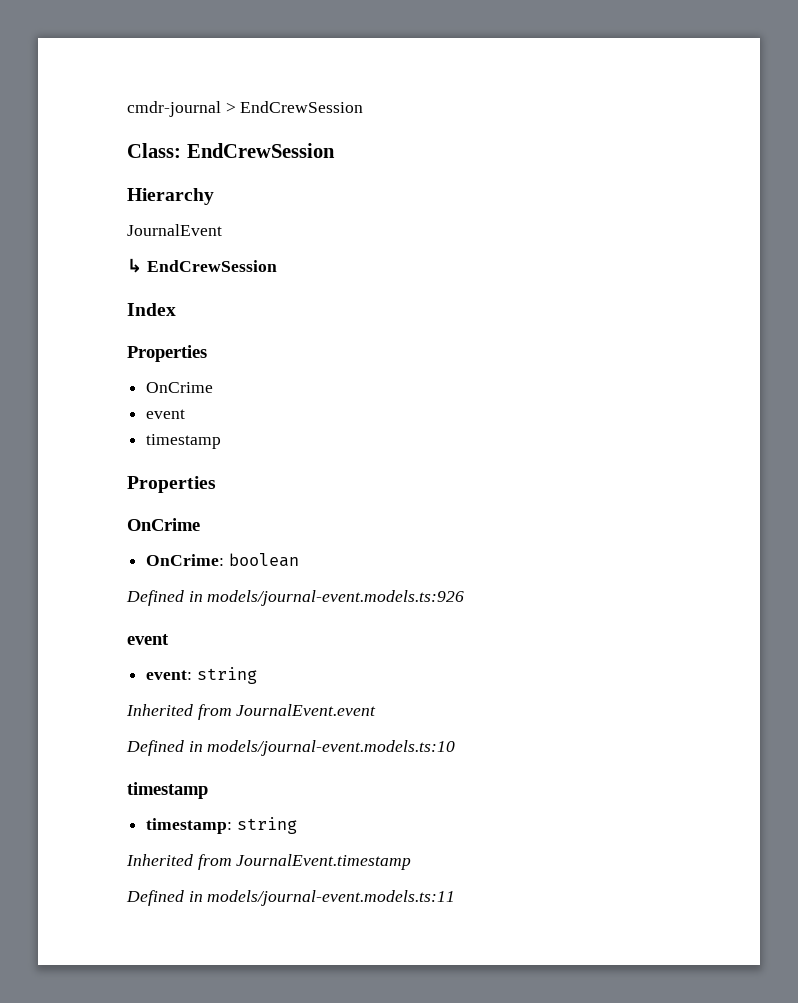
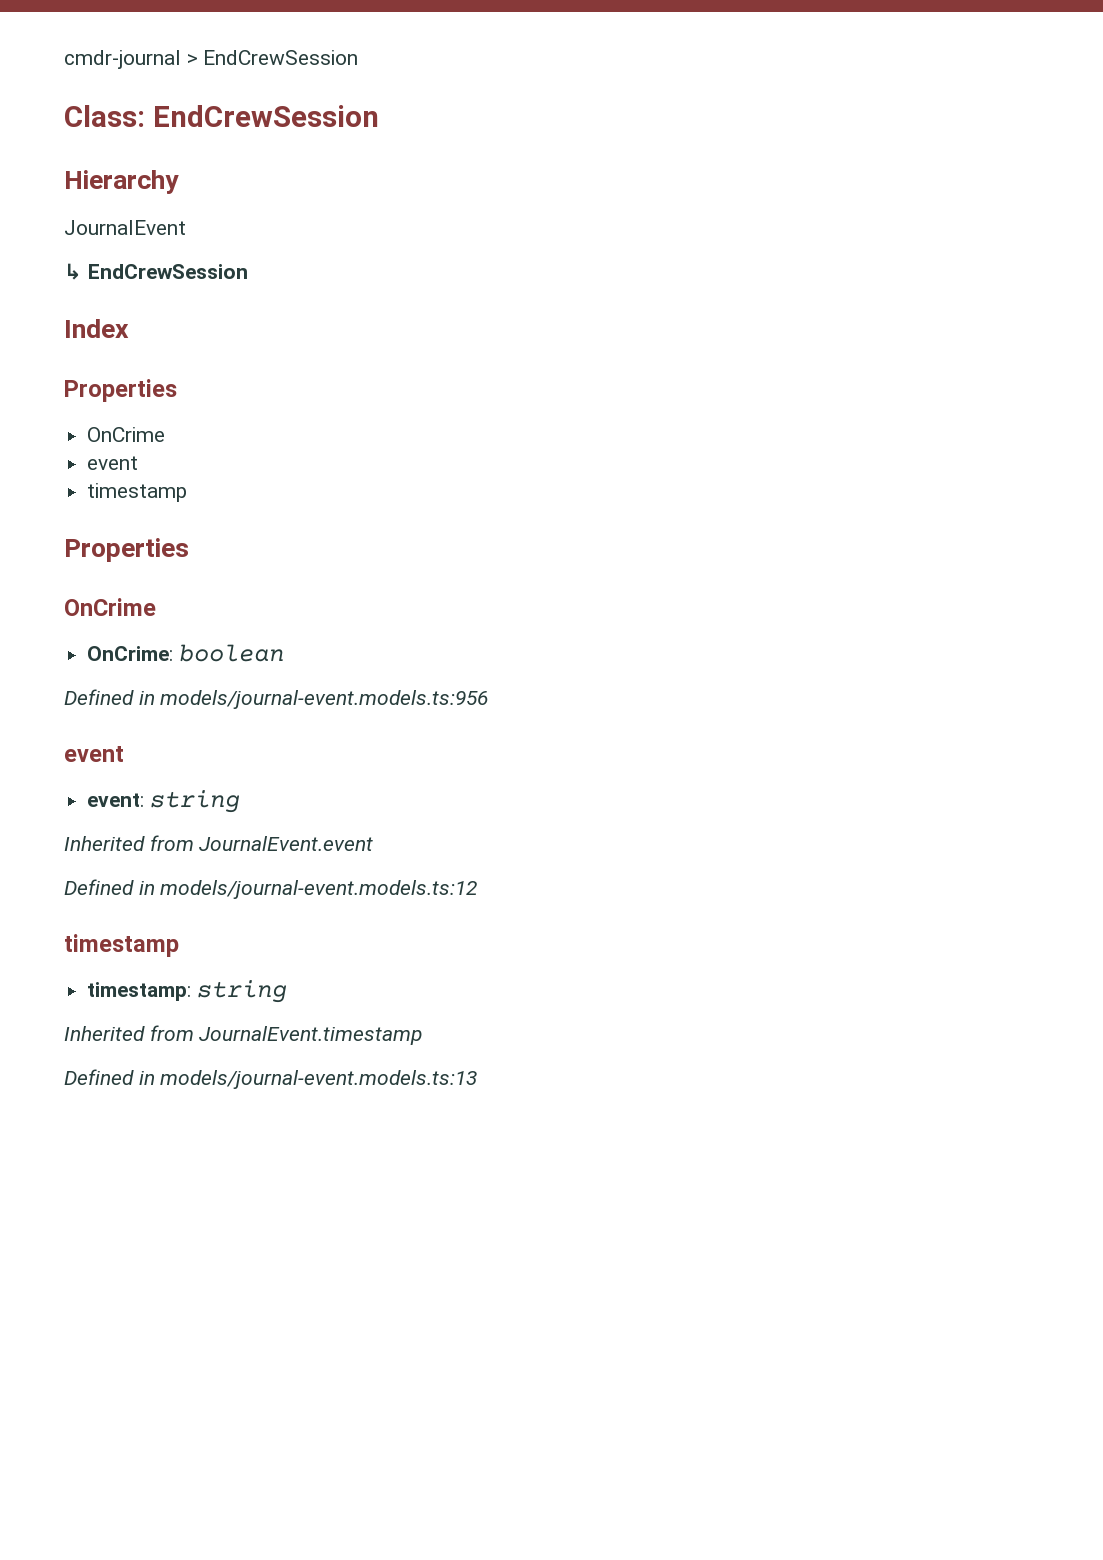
[207,590,465,606] models/journal-event.models.ts:926 -> [160,690,489,709] models/journal-event.models.ts:956
[207,740,456,756] models/journal-event.models.ts:10 -> [160,880,478,899] models/journal-event.models.ts:12
[207,890,456,906] models/journal-event.models.ts:11 -> [160,1070,478,1089] models/journal-event.models.ts:13

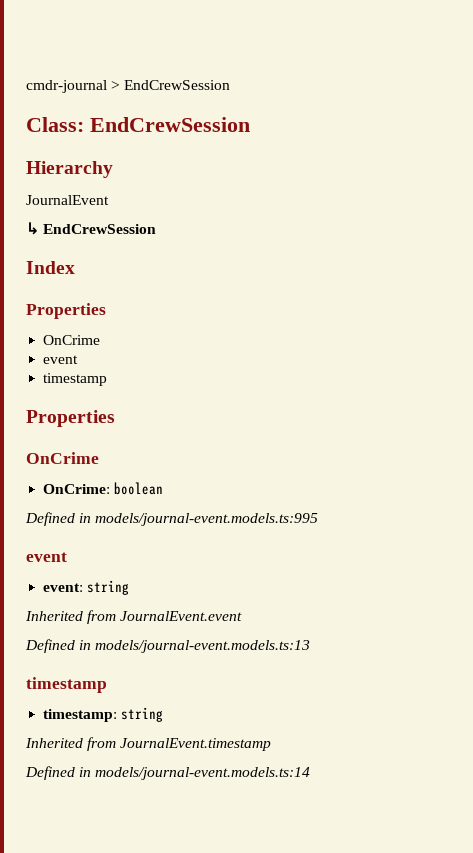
[160,690,489,709] models/journal-event.models.ts:956 -> [95,513,319,526] models/journal-event.models.ts:995
[160,880,478,899] models/journal-event.models.ts:12 -> [95,640,311,653] models/journal-event.models.ts:13
[160,1070,478,1089] models/journal-event.models.ts:13 -> [95,767,311,780] models/journal-event.models.ts:14

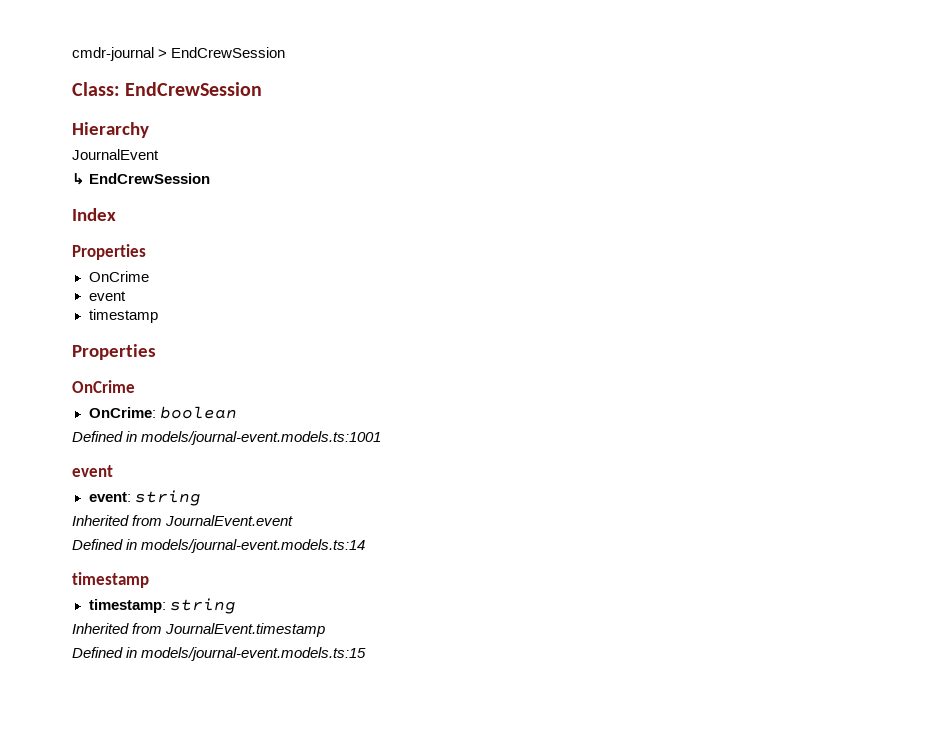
[95,513,319,526] models/journal-event.models.ts:995 -> [141,431,382,445] models/journal-event.models.ts:1001
[95,640,311,653] models/journal-event.models.ts:13 -> [141,539,366,553] models/journal-event.models.ts:14
[95,767,311,780] models/journal-event.models.ts:14 -> [141,647,367,661] models/journal-event.models.ts:15

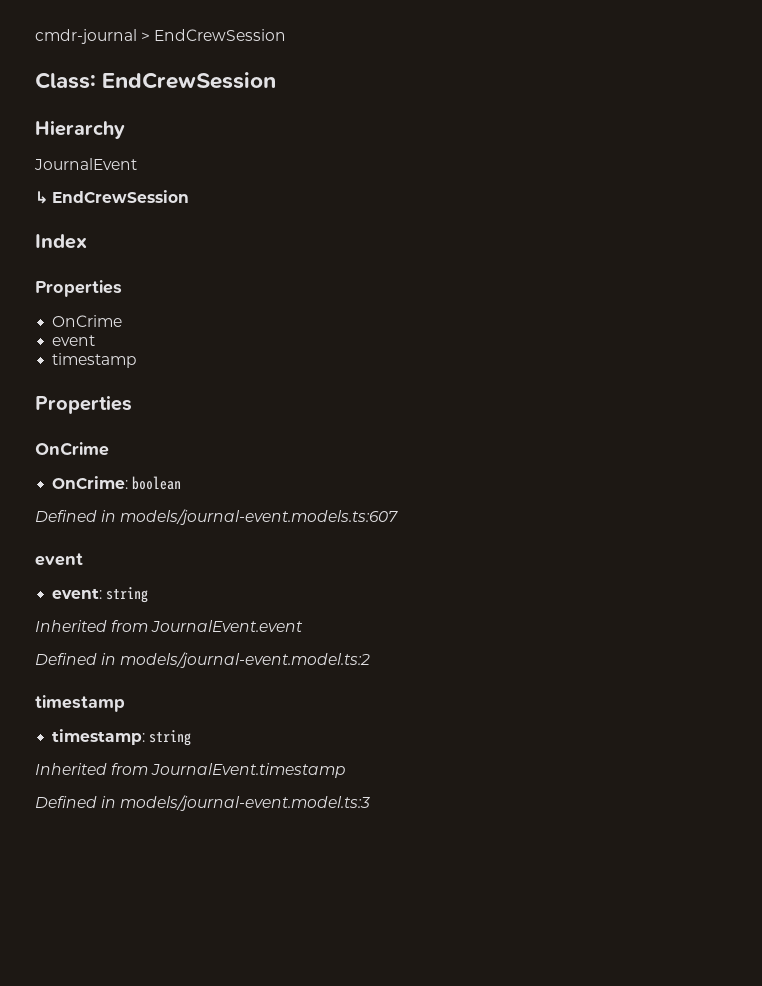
[141,431,382,445] models/journal-event.models.ts:1001 -> [120,509,399,525] models/journal-event.models.ts:607
[141,539,366,553] models/journal-event.models.ts:14 -> [120,652,371,668] models/journal-event.model.ts:2
[141,647,367,661] models/journal-event.models.ts:15 -> [120,795,371,811] models/journal-event.model.ts:3

